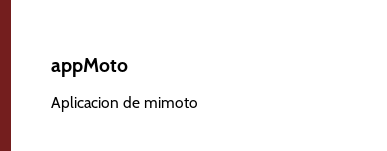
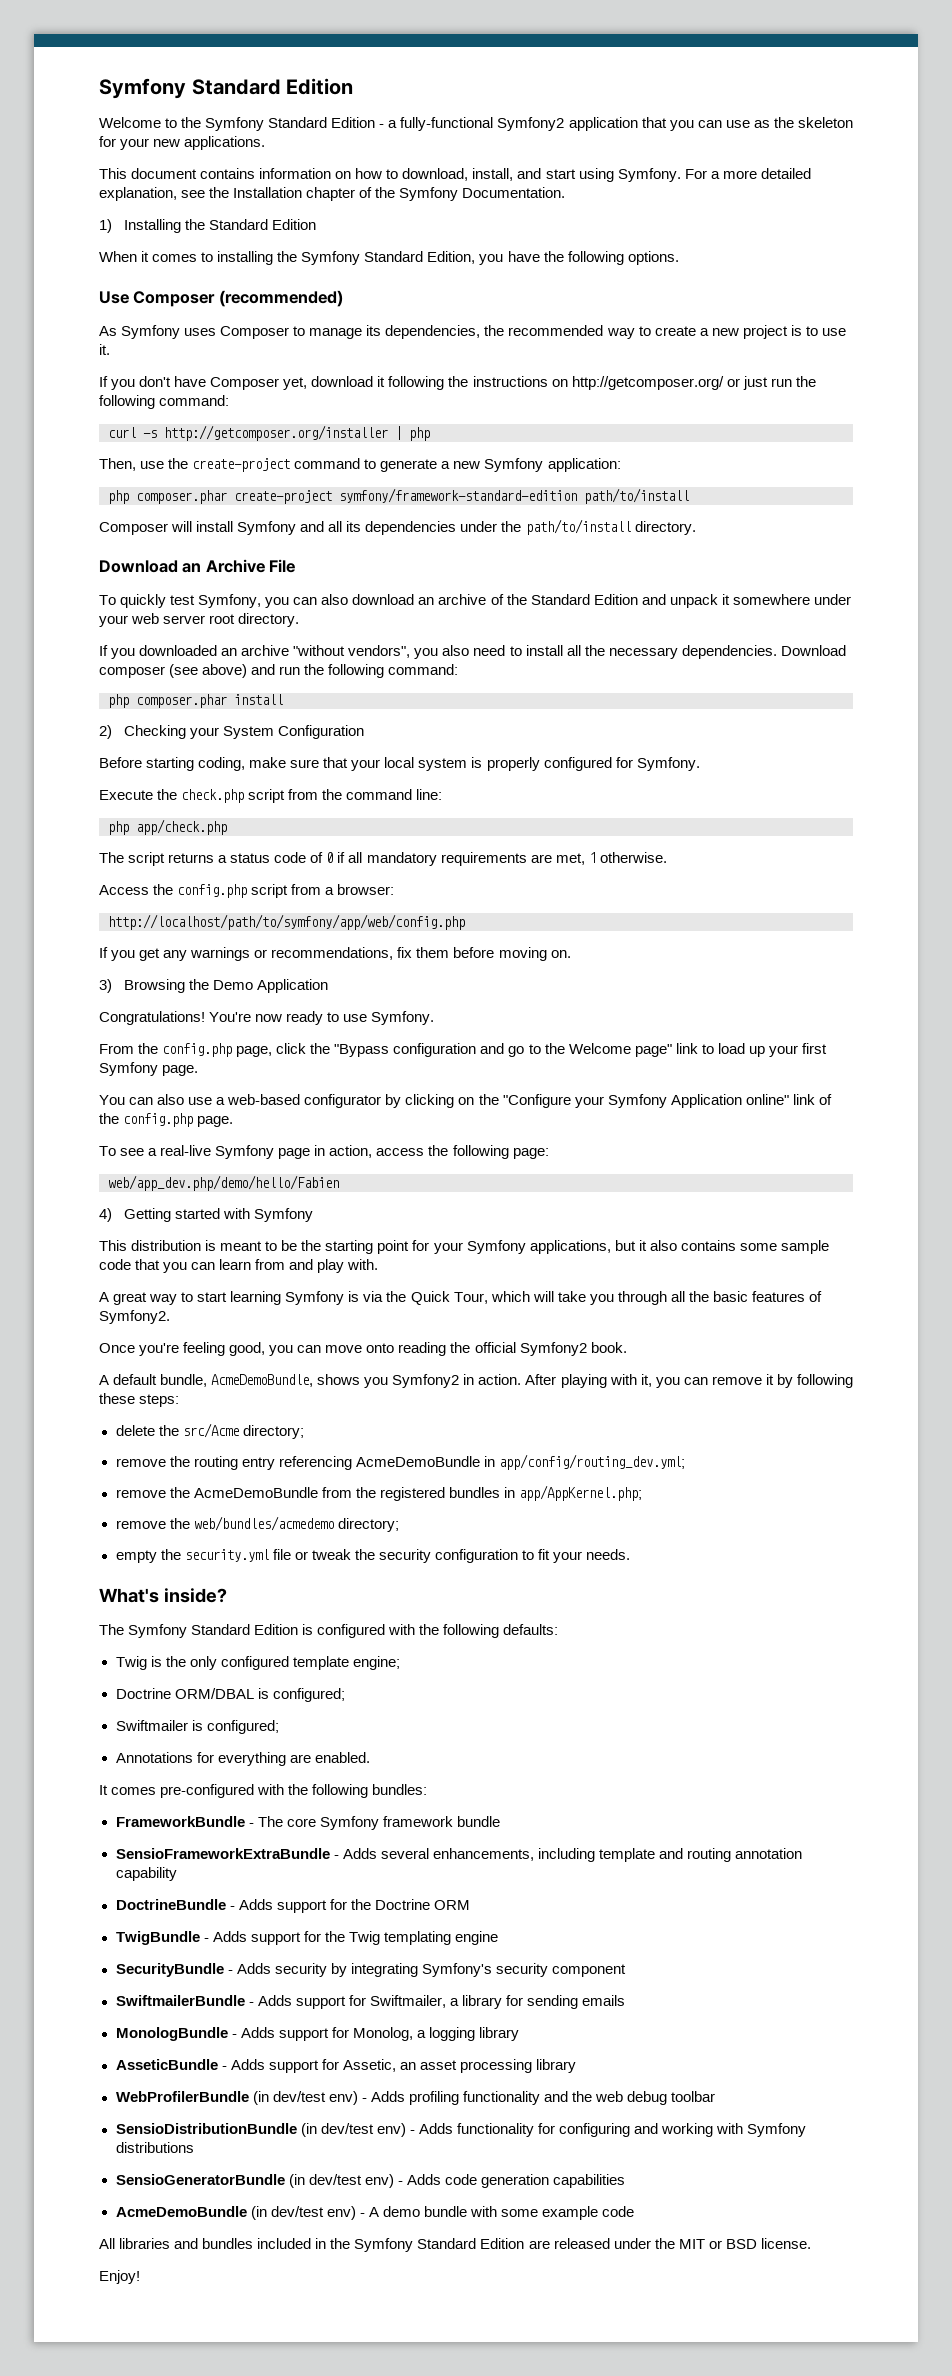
[51,58,128,77] [51,96,199,112] appMoto // Aplicacion de mimoto -> [99,78,354,99] [99,117,853,131] [99,136,266,150] [99,168,811,182] [99,187,566,201] [99,219,316,233] [99,251,679,265] [99,290,343,307] [99,325,846,339] [99,344,110,355] [99,376,816,390] [99,395,230,409] [108,425,430,441] [99,458,621,472] [108,488,689,504] [99,519,696,535] [99,559,296,573] [99,594,851,608] [99,613,300,627] [99,645,846,659] [99,664,459,678] [108,694,283,708] [99,725,364,739] [99,757,700,771] [99,789,443,803] [108,819,227,835] [99,852,667,866] [99,884,395,898] [108,914,465,930] [99,947,571,961] [99,979,328,993] [99,1011,435,1025] [99,1043,827,1057] [99,1062,199,1076] [99,1094,832,1108] [99,1113,234,1127] [99,1145,549,1159] [108,1175,339,1191] [99,1208,313,1222] [99,1240,829,1254] [99,1259,379,1273] [99,1291,823,1305] [99,1310,170,1324] [99,1342,627,1356] [99,1374,853,1388] [99,1393,180,1407] [115,1423,304,1439] [115,1454,685,1470] [115,1485,642,1501] [115,1516,399,1532] [115,1549,631,1563] [99,1588,227,1603] [99,1624,559,1638] [115,1656,400,1670] [115,1688,345,1702] [115,1720,279,1734] [115,1752,370,1766] [99,1784,428,1798] [115,1816,500,1830] [115,1848,802,1862] [115,1867,177,1881] [115,1899,470,1913] [115,1931,498,1945] [115,1963,626,1977] [115,1995,626,2009] [115,2027,519,2041] [115,2059,576,2073] [115,2091,716,2105] [115,2123,807,2137] [115,2142,194,2153] [115,2174,625,2188] [115,2206,635,2220] [99,2238,811,2252] [99,2270,140,2284] Symfony Standard Edition // Welcome to the Symfony Standard Edition - a fully-functional Symfony2 application that you can use as the skeleton for your new applications. // This document contains information on how to download, install, and start using Symfony. For a more detailed explanation, see the Installation chapter of the Symfony Documentation. // 1) Installing the Standard Edition // When it comes to installing the Symfony Standard Edition, you have the following options. // Use Composer (recommended) // As Symfony uses Composer to manage its dependencies, the recommended way to create a new project is to use it. // If you don't have Composer yet, download it following the instructions on http://getcomposer.org/ or just run the following command: // curl -s http://getcomposer.org/installer | php // Then, use the create-project command to generate a new Symfony application: // php composer.phar create-project symfony/framework-standard-edition path/to/install // Composer will install Symfony and all its dependencies under the path/to/install directory. // Download an Archive File // To quickly test Symfony, you can also download an archive of the Standard Edition and unpack it somewhere under your web server root directory. // If you downloaded an archive "without vendors", you also need to install all the necessary dependencies. Download composer (see above) and run the following command: // php composer.phar install // 2) Checking your System Configuration // Before starting coding, make sure that your local system is properly configured for Symfony. // Execute the check.php script from the command line: // php app/check.php // The script returns a status code of 0 if all mandatory requirements are met, 1 otherwise. // Access the config.php script from a browser: // http://localhost/path/to/symfony/app/web/config.php // If you get any warnings or recommendations, fix them before moving on. // 3) Browsing the Demo Application // Congratulations! You're now ready to use Symfony. // From the config.php page, click the "Bypass configuration and go to the Welcome page" link to load up your first Symfony page. // You can also use a web-based configurator by clicking on the "Configure your Symfony Application online" link of the config.php page. // To see a real-live Symfony page in action, access the following page: // web/app_dev.php/demo/hello/Fabien // 4) Getting started with Symfony // This distribution is meant to be the starting point for your Symfony applications, but it also contains some sample code that you can learn from and play with. // A great way to start learning Symfony is via the Quick Tour, which will take you through all the basic features of Symfony2. // Once you're feeling good, you can move onto reading the official Symfony2 book. // A default bundle, AcmeDemoBundle, shows you Symfony2 in action. After playing with it, you can remove it by following these steps: // delete the src/Acme directory; // remove the routing entry referencing AcmeDemoBundle in app/config/routing_dev.yml; // remove the AcmeDemoBundle from the registered bundles in app/AppKernel.php; // remove the web/bundles/acmedemo directory; // empty the security.yml file or tweak the security configuration to fit your needs. // What's inside? // The Symfony Standard Edition is configured with the following defaults: // Twig is the only configured template engine; // Doctrine ORM/DBAL is configured; // Swiftmailer is configured; // Annotations for everything are enabled. // It comes pre-configured with the following bundles: // FrameworkBundle - The core Symfony framework bundle // SensioFrameworkExtraBundle - Adds several enhancements, including template and routing annotation capability // DoctrineBundle - Adds support for the Doctrine ORM // TwigBundle - Adds support for the Twig templating engine // SecurityBundle - Adds security by integrating Symfony's security component // SwiftmailerBundle - Adds support for Swiftmailer, a library for sending emails // MonologBundle - Adds support for Monolog, a logging library // AsseticBundle - Adds support for Assetic, an asset processing library // WebProfilerBundle (in dev/test env) - Adds profiling functionality and the web debug toolbar // SensioDistributionBundle (in dev/test env) - Adds functionality for configuring and working with Symfony distributions // SensioGeneratorBundle (in dev/test env) - Adds code generation capabilities // AcmeDemoBundle (in dev/test env) - A demo bundle with some example code // All libraries and bundles included in the Symfony Standard Edition are released under the MIT or BSD license. // Enjoy!

